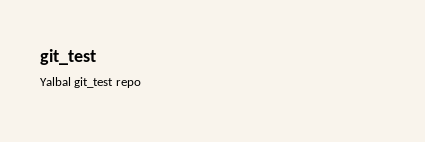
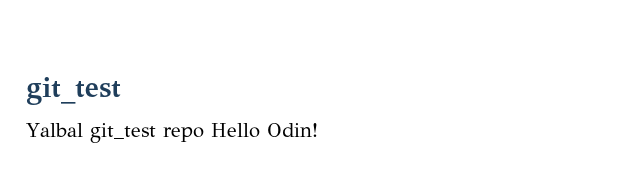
(141, 84) none -> [210,123,318,138] Hello Odin!

